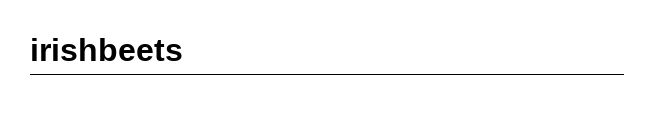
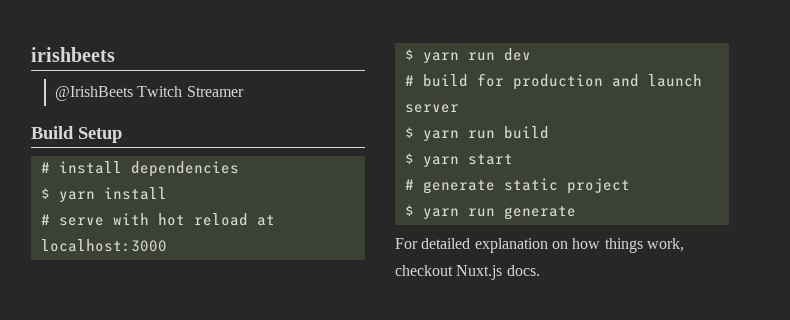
(183, 49) none -> [55,86,244,101] [31,126,122,143] [40,161,239,177] [40,187,167,203] [40,213,275,226] [40,239,167,252] [404,48,531,64] [404,73,702,90] [404,104,459,113] [404,126,549,142] [404,153,513,168] [404,178,630,194] [404,205,576,220] [395,238,684,253] [395,265,540,280] // @IrishBeets Twitch Streamer // Build Setup // # install dependencies // $ yarn install // # serve with hot reload at localhost:3000 // $ yarn run dev // # build for production and launch server // $ yarn run build // $ yarn start // # generate static project // $ yarn run generate // For detailed explanation on how things work, checkout Nuxt.js docs.

